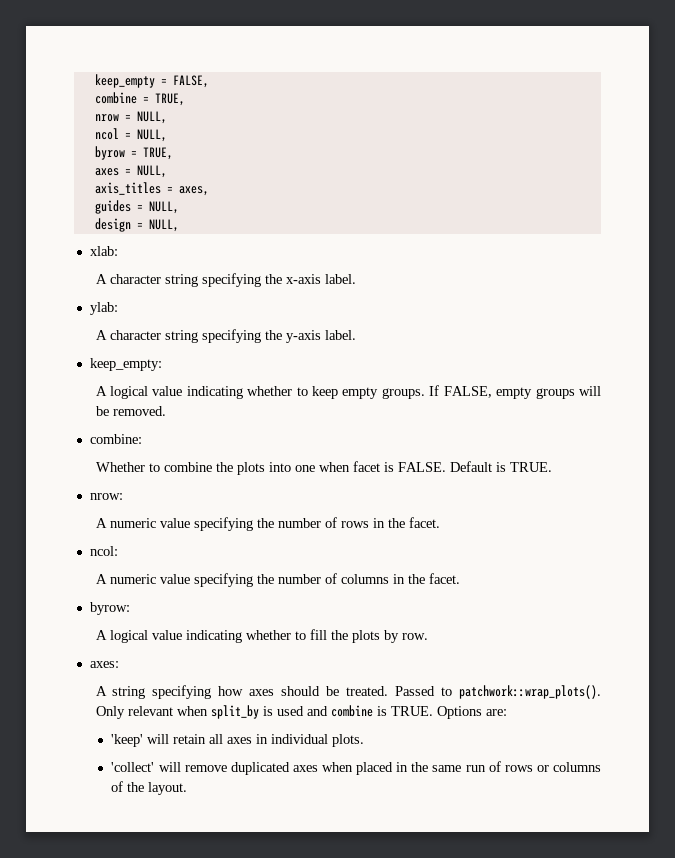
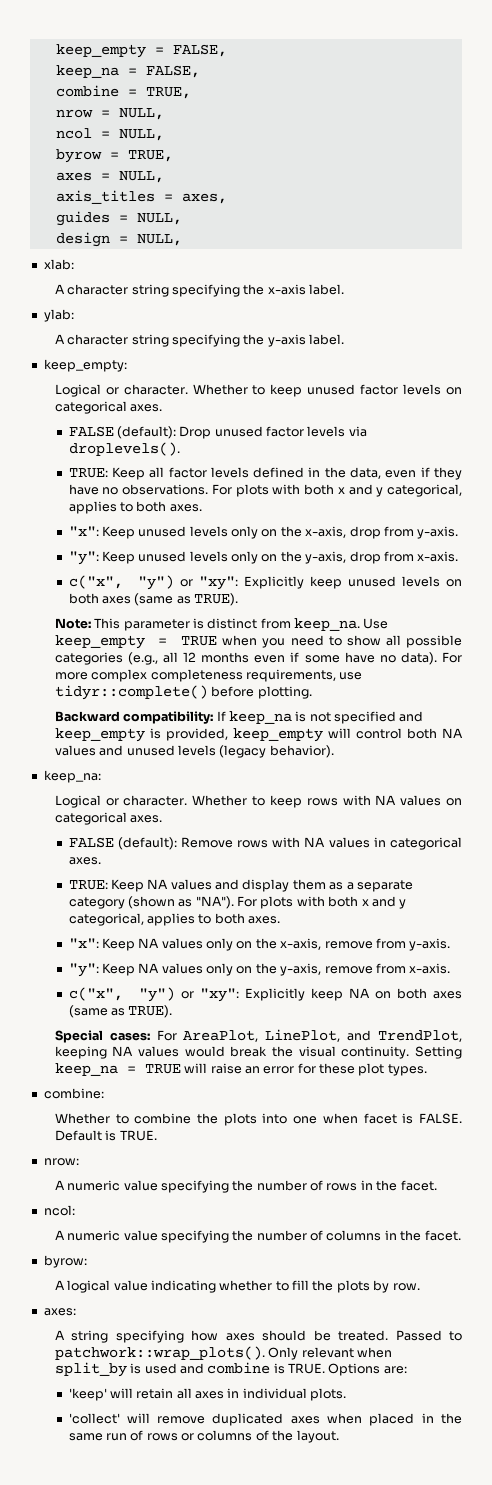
(209, 81) none -> [55,65,200,78] // keep_na = FALSE,
[95,385,601,399] [95,406,166,416] A logical value indicating whether to keep empty groups. If FALSE, empty groups will be removed. -> [54,384,463,397] [54,401,163,414] [68,426,367,439] [68,442,180,456] [68,467,462,480] [68,484,463,497] [68,501,202,514] [68,526,459,539] [68,551,459,565] [68,575,462,590] [68,593,239,606] [54,618,389,631] [54,635,463,649] [54,652,462,665] [54,669,363,682] [54,685,312,700] [54,711,424,724] [54,728,463,742] [54,745,334,758] [43,770,101,783] [54,795,462,808] [54,812,163,825] [68,837,463,850] [68,857,101,865] [68,879,413,892] [68,896,407,909] [68,913,281,926] [68,938,451,951] [68,963,451,977] [68,987,462,1002] [68,1005,173,1018] [54,1029,462,1043] [54,1046,463,1059] [54,1063,427,1076] Logical or character. Whether to keep unused factor levels on categorical axes. // FALSE (default): Drop unused factor levels via droplevels(). // TRUE: Keep all factor levels defined in the data, even if they have no observations. For plots with both x and y categorical, applies to both axes. // "x": Keep unused levels only on the x-axis, drop from y-axis. // "y": Keep unused levels only on the y-axis, drop from x-axis. // c("x", "y") or "xy": Explicitly keep unused levels on both axes (same as TRUE). // Note: This parameter is distinct from keep_na. Use keep_empty = TRUE when you need to show all possible categories (e.g., all 12 months even if some have no data). For more complex completeness requirements, use tidyr::complete() before plotting. // Backward compatibility: If keep_na is not specified and keep_empty is provided, keep_empty will control both NA values and unused levels (legacy behavior). // keep_na: // Logical or character. Whether to keep rows with NA values on categorical axes. // FALSE (default): Remove rows with NA values in categorical axes. // TRUE: Keep NA values and display them as a separate category (shown as "NA"). For plots with both x and y categorical, applies to both axes. // "x": Keep NA values only on the x-axis, remove from y-axis. // "y": Keep NA values only on the y-axis, remove from x-axis. // c("x", "y") or "xy": Explicitly keep NA on both axes (same as TRUE). // Special cases: For AreaPlot, LinePlot, and TrendPlot, keeping NA values would break the visual continuity. Setting keep_na = TRUE will raise an error for these plot types.

